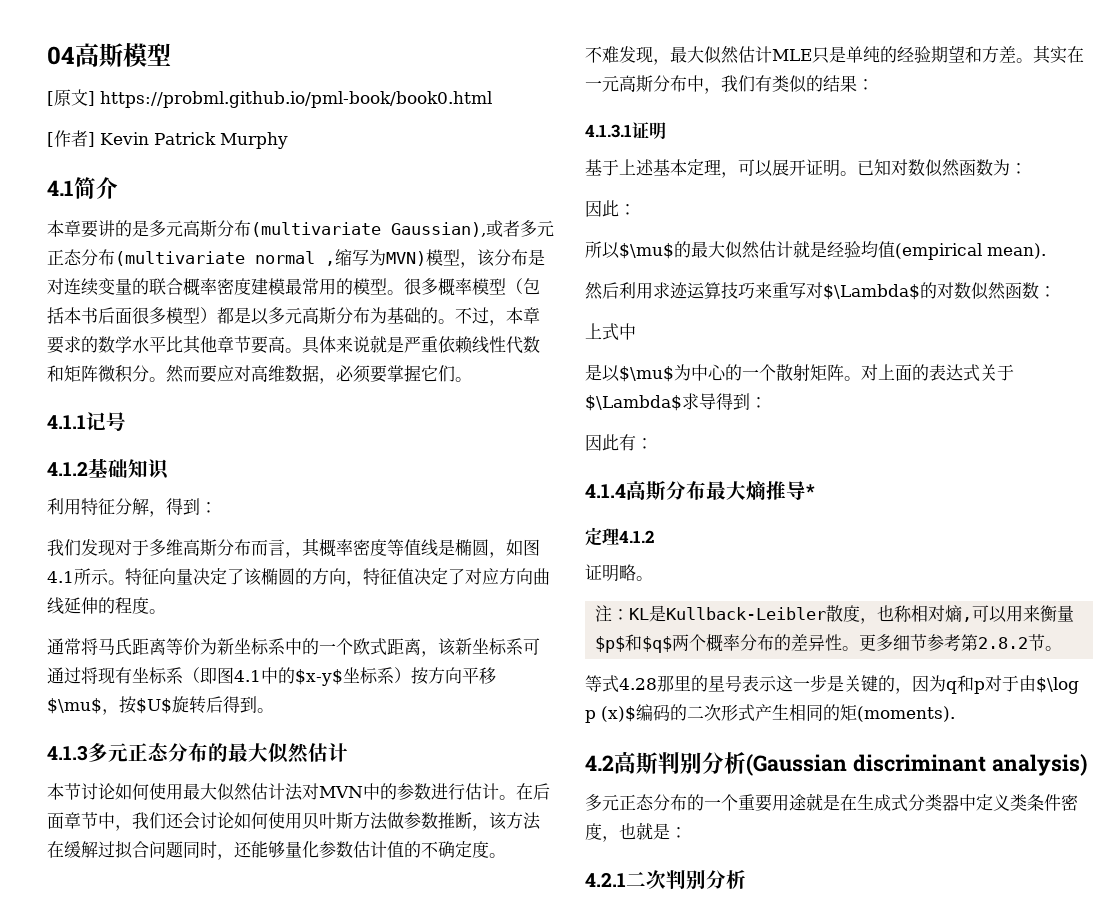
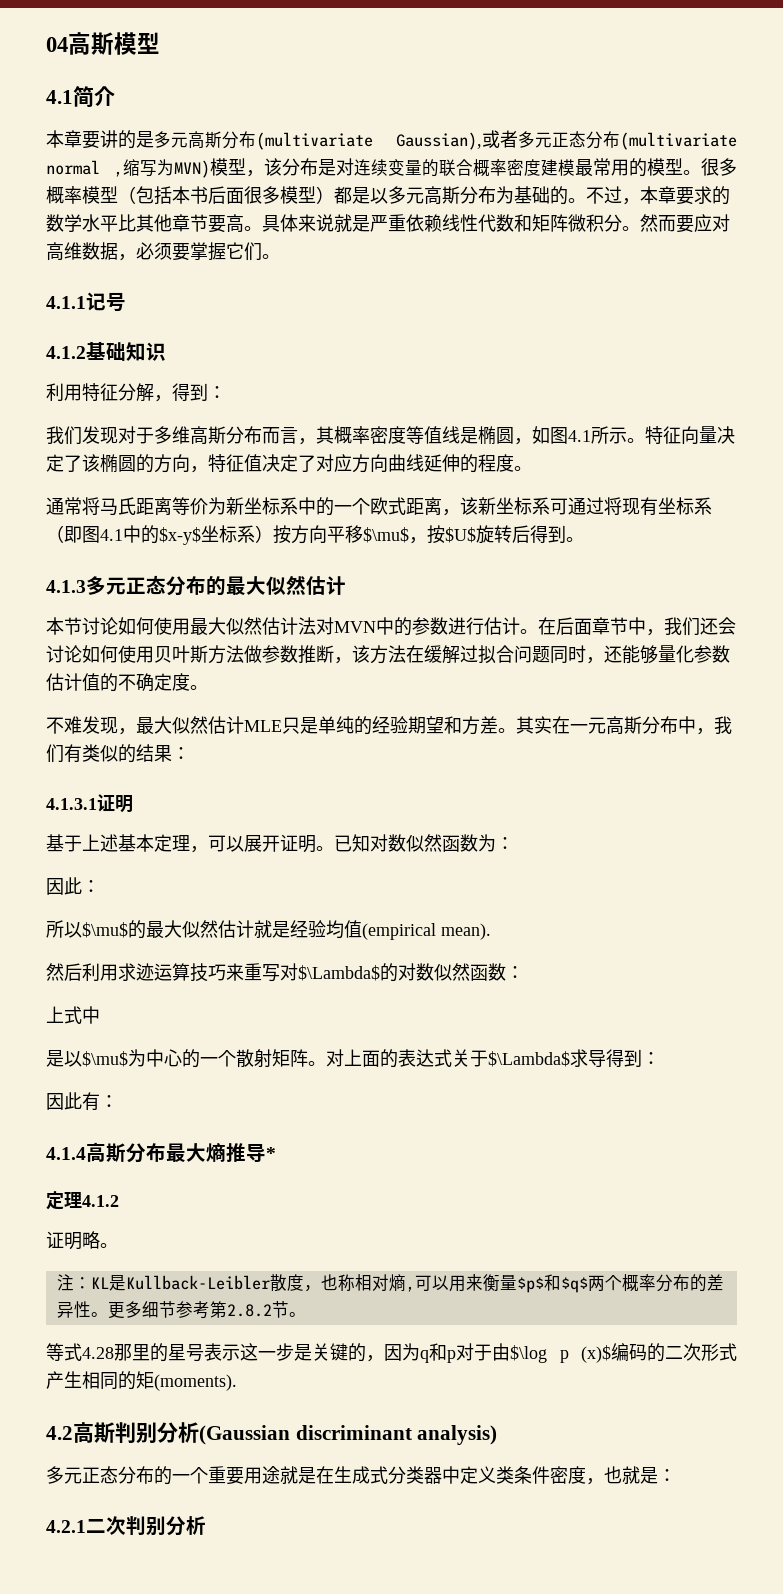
[47,89,492,108] [47,130,288,149] // [原文] https://probml.github.io/pml-book/book0.html // [作者] Kevin Patrick Murphy -> (160, 43) none

